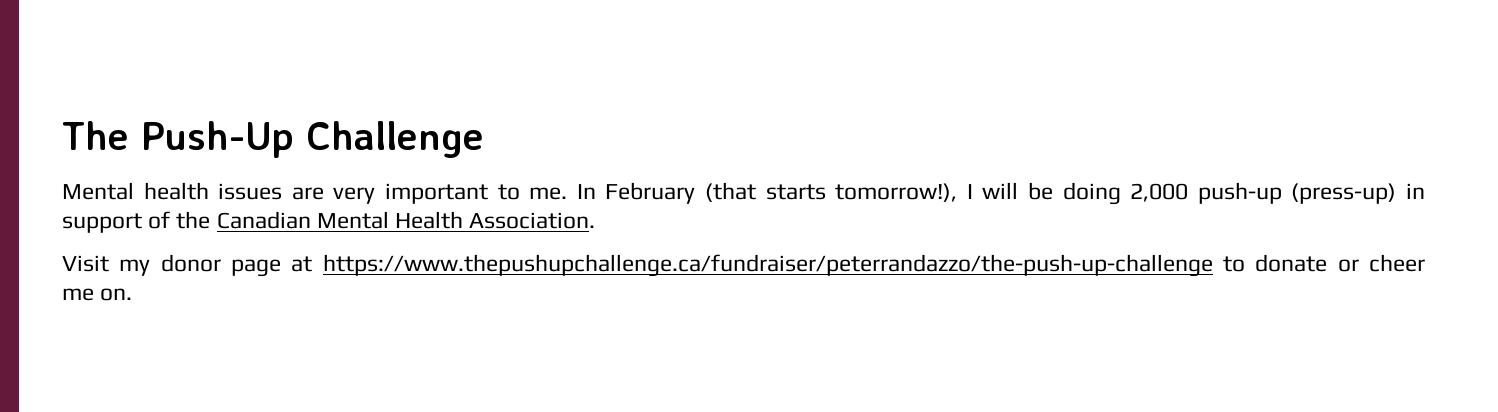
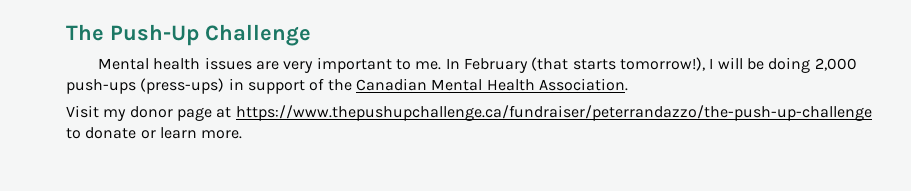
[1197,182,1397,204] push-up (press-up) -> [66,78,225,94] push-ups (press-ups)
[1368,254,1425,272] [62,288,133,301] cheer me on. -> [159,127,243,139] learn more.

